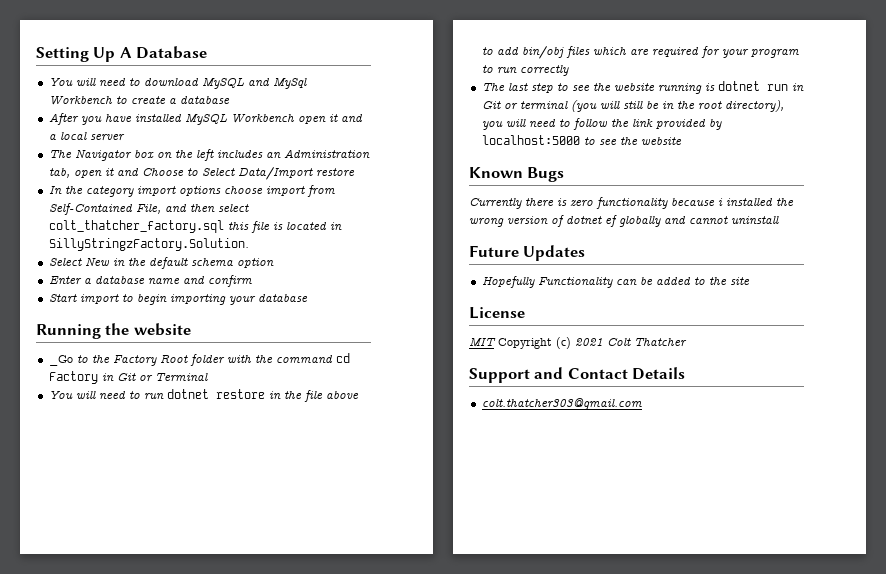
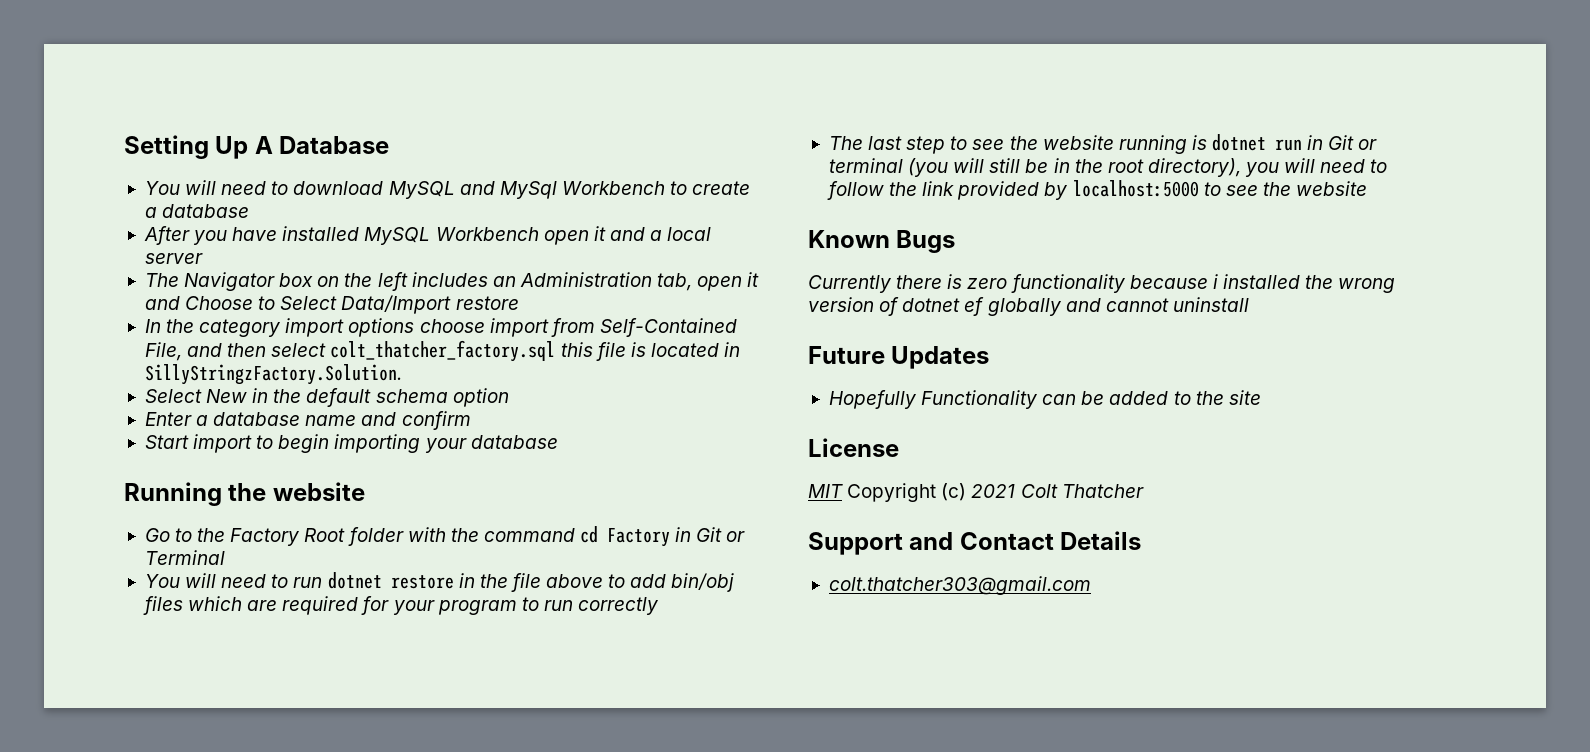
[48,355,73,366] _Go -> [144,528,170,542] Go

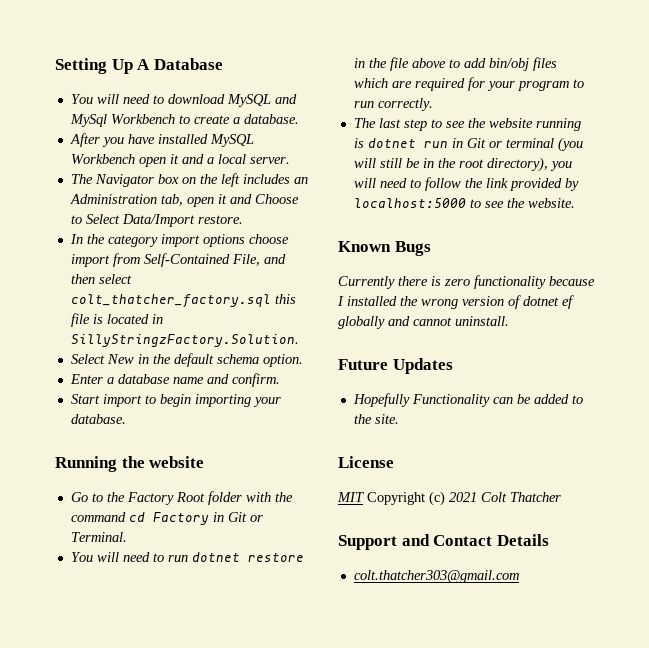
[162,204,250,218] database -> [243,114,299,124] database.
[144,253,203,264] server -> [249,157,290,164] server.
[455,296,519,310] restore -> [197,215,243,224] restore.
[452,388,509,407] option -> [262,354,303,367] option.
[401,411,471,430] confirm -> [231,373,280,387] confirm.
[470,435,558,449] database -> [70,414,126,424] database.
[144,550,225,565] Terminal -> [70,532,127,542] Terminal.
[578,597,660,615] correctly -> [377,98,433,111] correctly.
[1296,181,1368,196] website -> [527,198,575,208] website.
[1212,274,1218,289] i -> [337,296,344,306] I
[1172,297,1249,312] uninstall -> [455,316,509,326] uninstall.
[1228,390,1261,405] site -> [374,414,399,424] site.

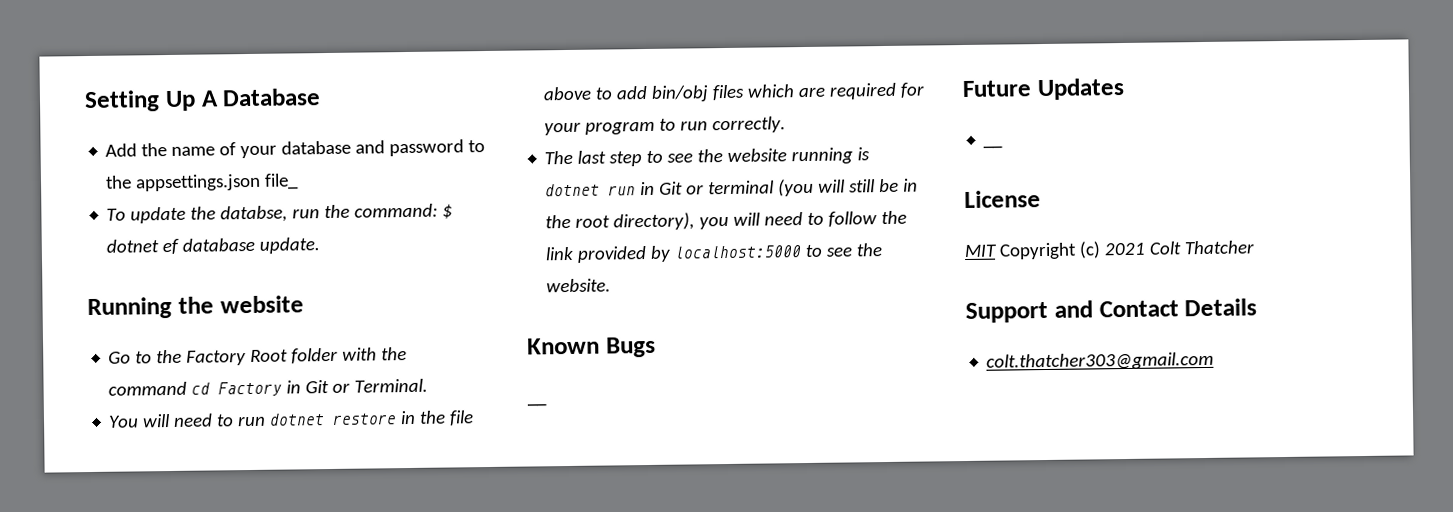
[70,94,297,107] [69,114,299,127] [69,133,254,147] [70,154,290,167] [70,173,308,187] [69,194,299,207] [70,214,243,227] [69,234,289,247] [70,253,286,267] [70,274,132,284] [70,294,296,308] [70,313,163,327] [70,334,299,347] [70,353,303,367] [69,373,280,387] [70,394,281,407] [70,414,126,424] You will need to download MySQL and MySql Workbench to create a database. // After you have installed MySQL Workbench open it and a local server. // The Navigator box on the left includes an Administration tab, open it and Choose to Select Data/Import restore. // In the category import options choose import from Self-Contained File, and then select colt_thatcher_factory.sql this file is located in SillyStringzFactory.Solution. // Select New in the default schema option. // Enter a database name and confirm. // Start import to begin importing your database. -> [105,139,486,159] [105,173,300,192] [106,203,454,224] [106,237,321,255] Add the name of your database and password to the appsettings.json file_ // To update the databse, run the command: $ dotnet ef database update.
[338,275,595,289] [337,295,574,309] [338,316,509,329] [338,358,453,374] [352,393,583,407] [353,414,399,424] Currently there is zero functionality because I installed the wrong version of dotnet ef globally and cannot uninstall. // Future Updates // Hopefully Functionality can be added to the site. -> [527,403,547,407] [962,77,1125,101] [983,145,1004,149] __ // Future Updates // __

